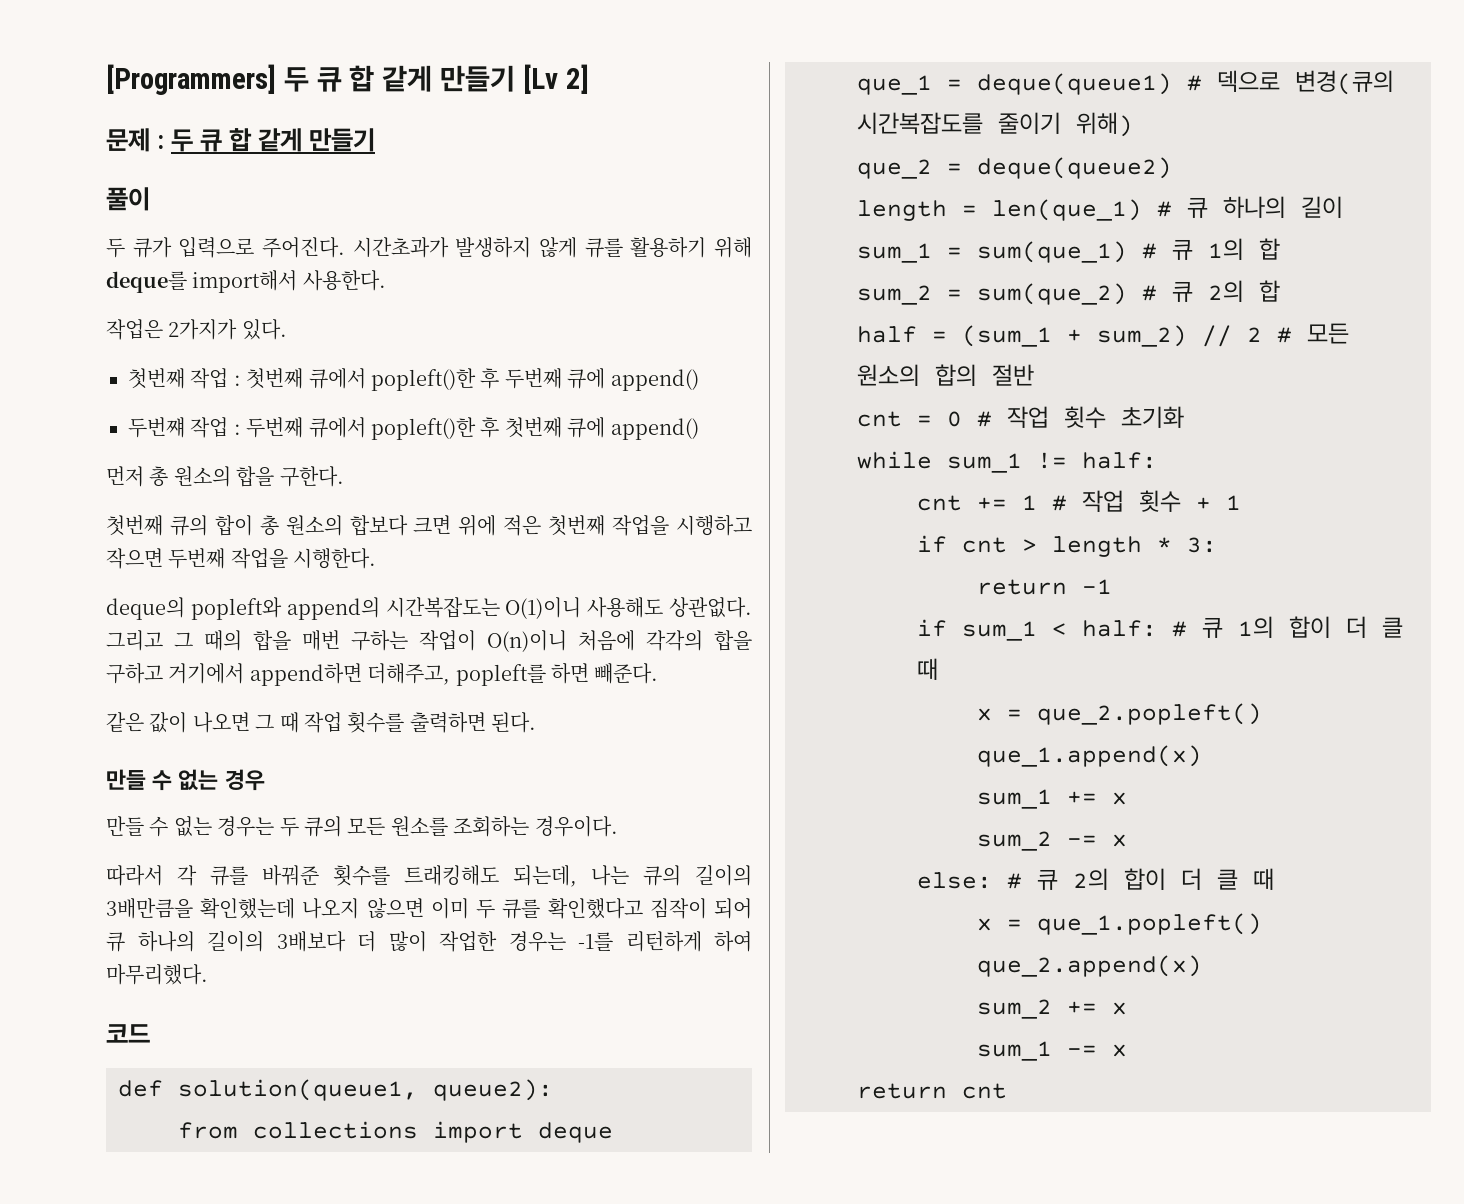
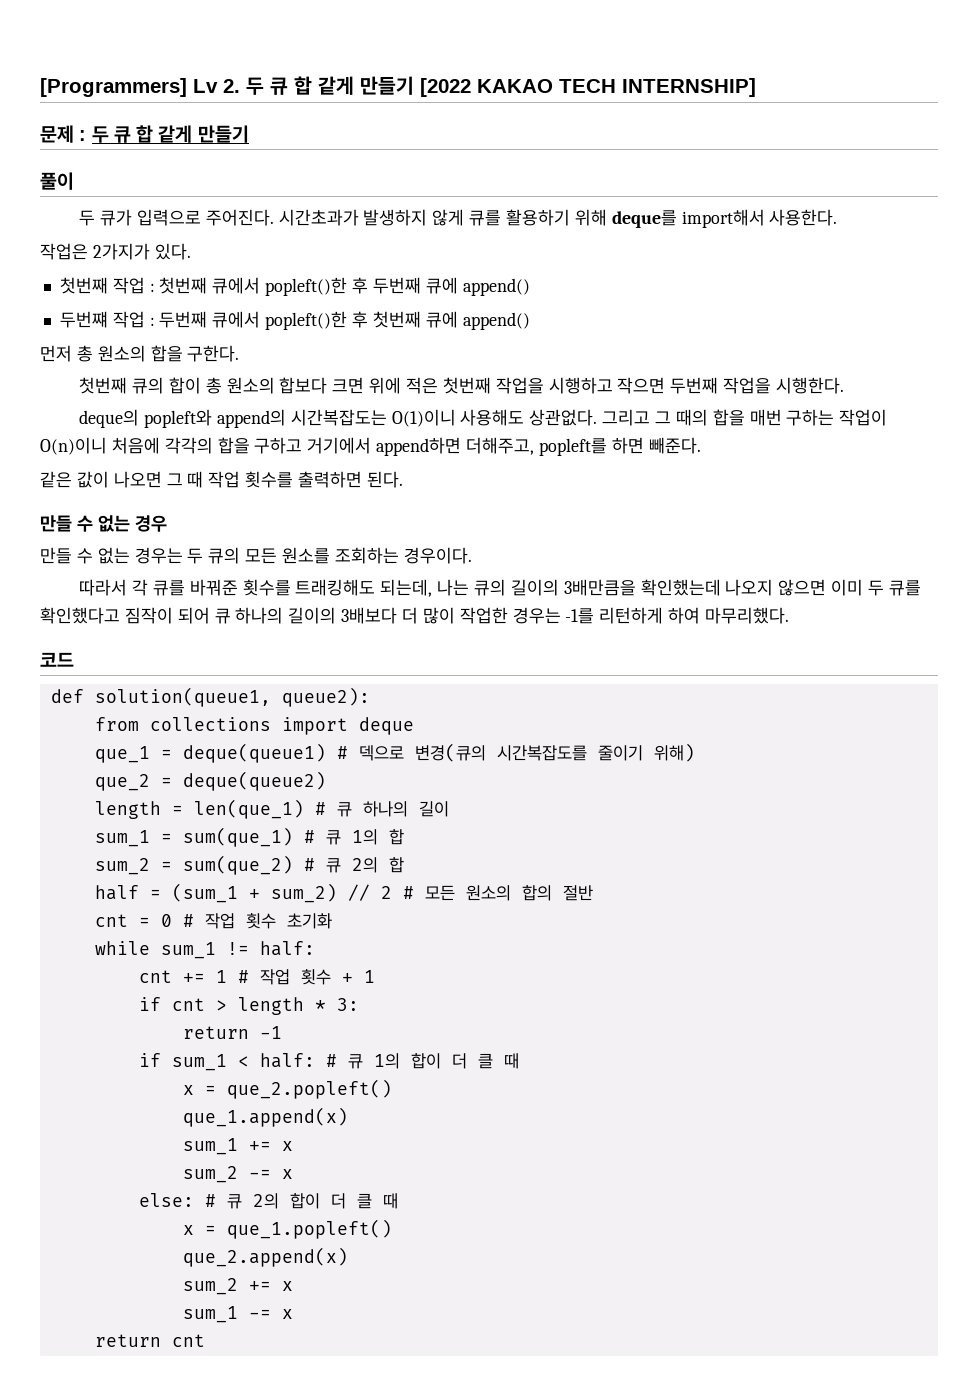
[283,64,589,94] 두 큐 합 같게 만들기 [Lv 2] -> [193,76,756,97] Lv 2. 두 큐 합 같게 만들기 [2022 KAKAO TECH INTERNSHIP]

